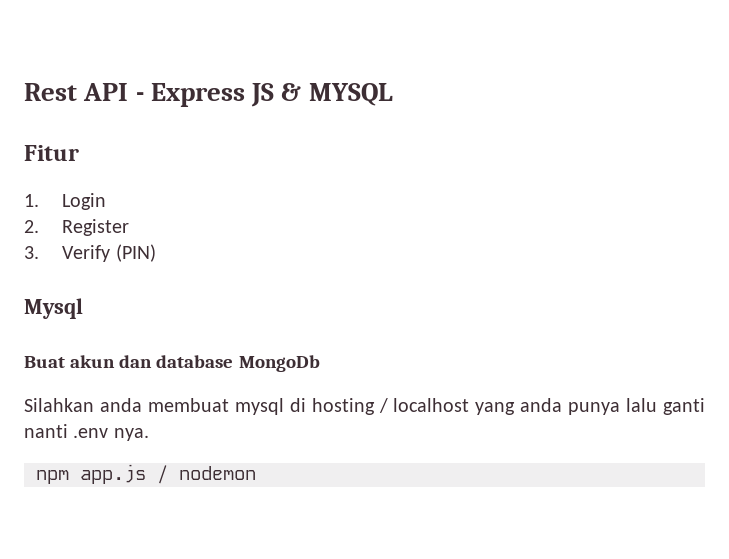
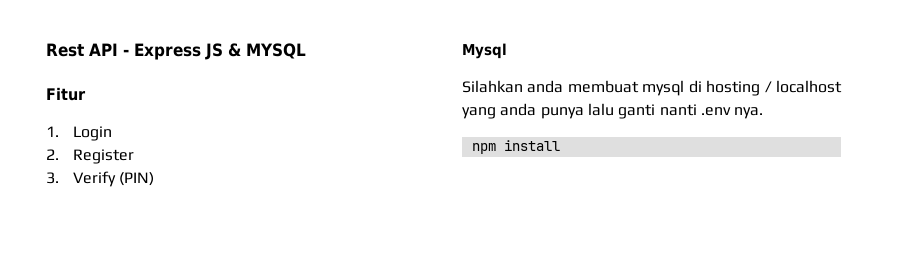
[24,355,320,372] // Buat akun dan database MongoDb -> (507, 51) none
[80,464,256,484] app.js / nodemon -> [503,140,560,151] install

